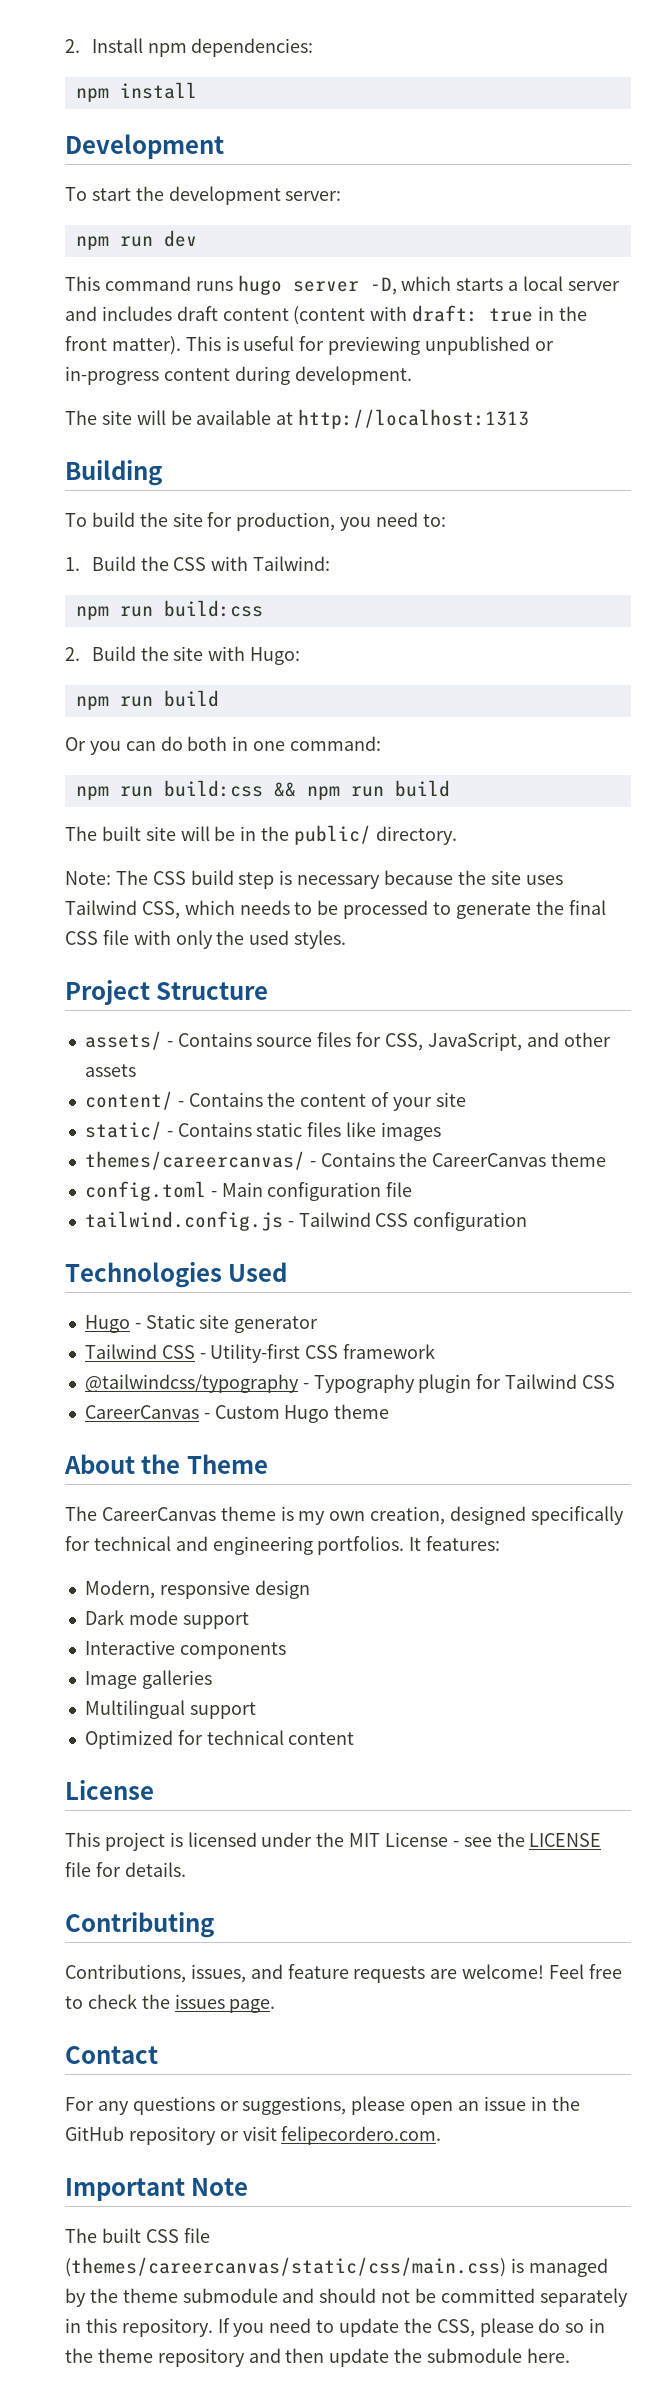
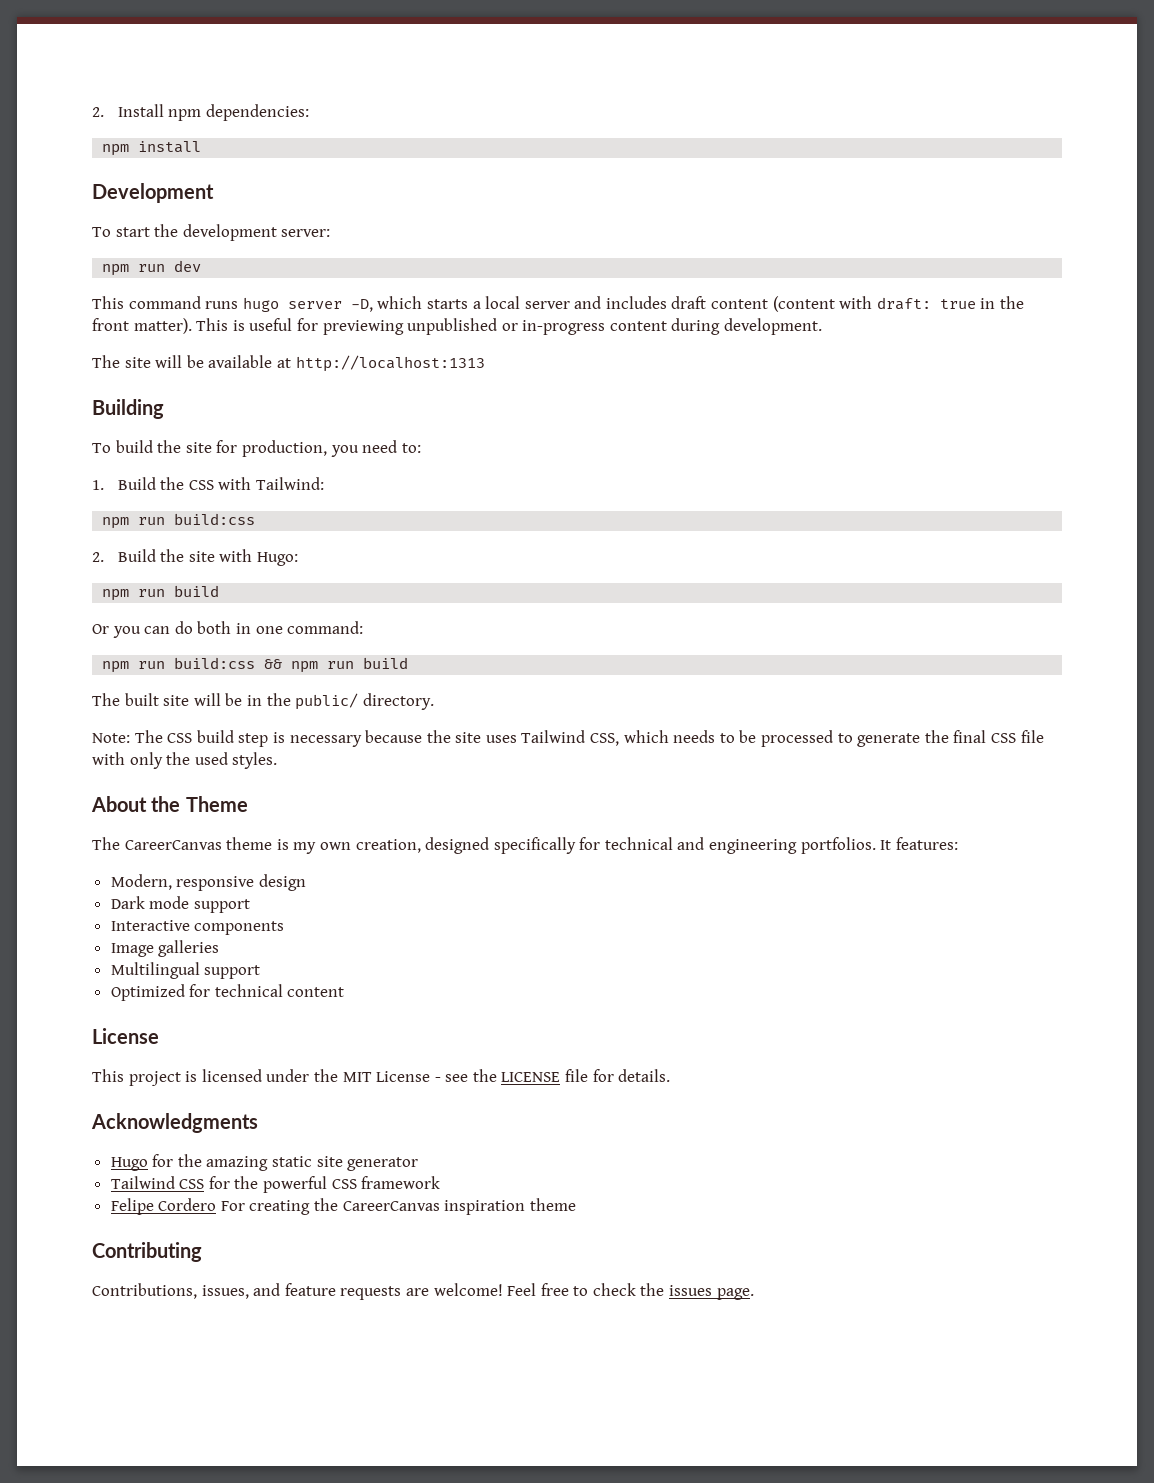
[65,980,269,1005] [84,1031,611,1051] [84,1064,136,1077] [84,1091,466,1111] [84,1121,441,1141] [84,1151,607,1170] [84,1181,413,1201] [84,1211,528,1231] [65,1262,288,1288] [84,1314,319,1333] [84,1344,436,1363] [84,1374,615,1393] [84,1404,390,1423] // Project Structure // assets/ - Contains source files for CSS, JavaScript, and other assets // content/ - Contains the content of your site // static/ - Contains static files like images // themes/careercanvas/ - Contains the CareerCanvas theme // config.toml - Main configuration file // tailwind.config.js - Tailwind CSS configuration // Technologies Used // Hugo - Static site generator // Tailwind CSS - Utility-first CSS framework // @tailwindcss/typography - Typography plugin for Tailwind CSS // CareerCanvas - Custom Hugo theme -> (278, 760) none
(186, 1869) none -> [91,1113,258,1133] [110,1154,419,1171] [110,1176,441,1193] [110,1198,576,1215] // Acknowledgments // Hugo for the amazing static site generator // Tailwind CSS for the powerful CSS framework // Felipe Cordero For creating the CareerCanvas inspiration theme
[65,2046,158,2064] [65,2096,580,2115] [65,2126,442,2145] [65,2178,249,2201] [65,2228,210,2243] [65,2257,608,2277] [65,2288,628,2307] [65,2318,606,2337] [65,2348,570,2367] // Contact // For any questions or suggestions, please open an issue in the GitHub repository or visit felipecordero.com. // Important Note // The built CSS file (themes/careercanvas/static/css/main.css) is managed by the theme submodule and should not be committed separately in this repository. If you need to update the CSS, please do so in the theme repository and then update the submodule here. -> (754, 1294) none

